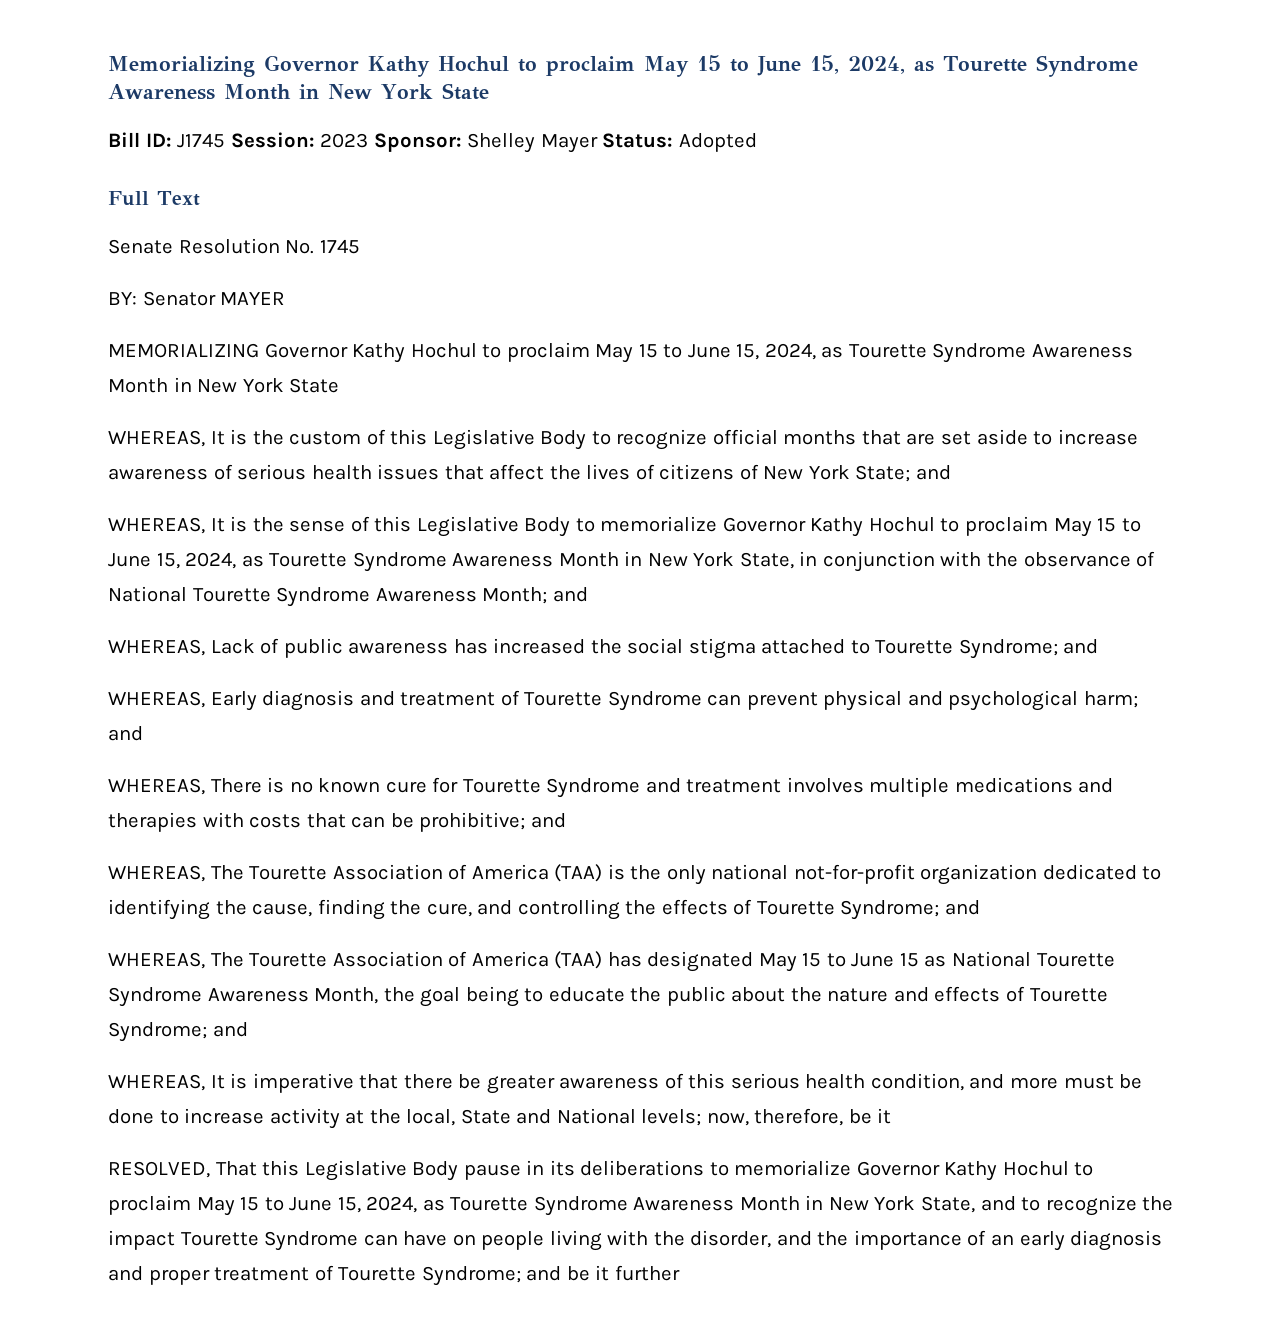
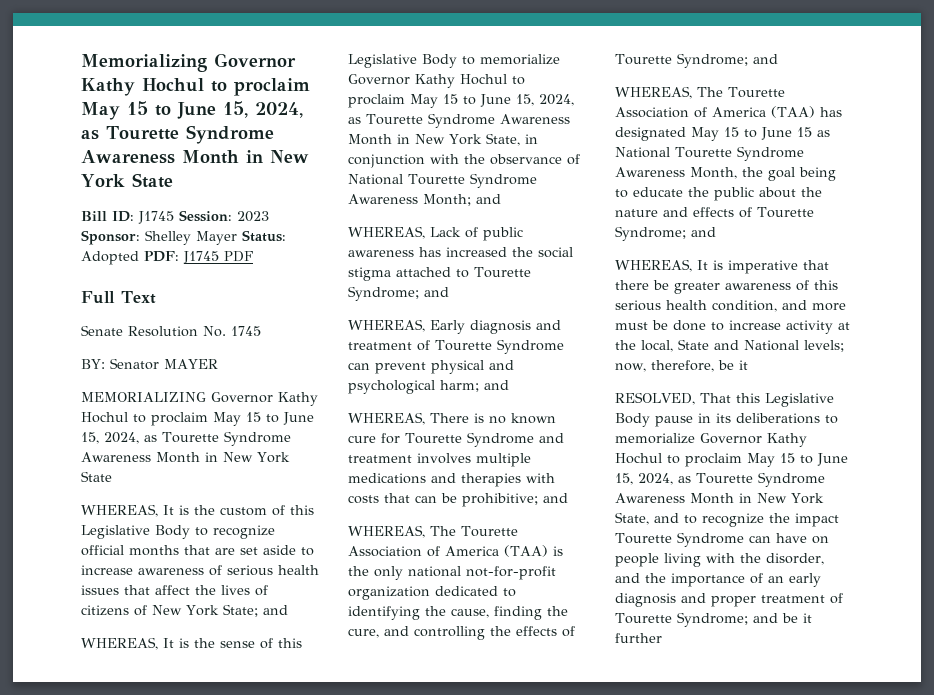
(757, 142) none -> [144,251,253,264] PDF: J1745 PDF

